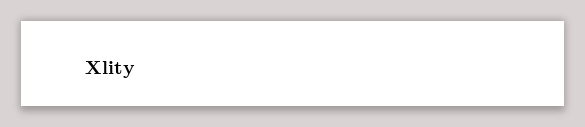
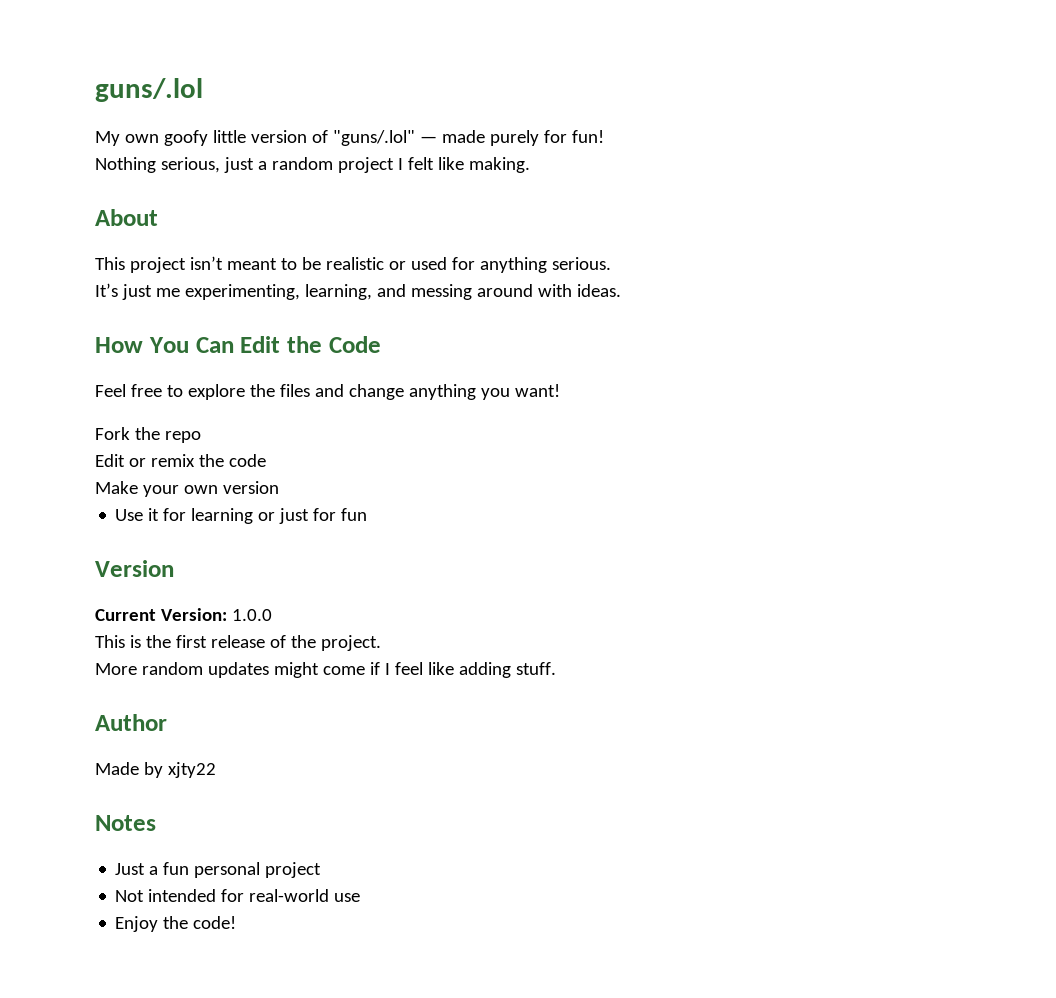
[85,61,135,78] Xlity -> [95,78,203,102] [95,130,604,146] [95,157,530,173] [95,209,158,226] [95,256,611,273] [95,283,621,300] [95,336,381,353] [95,384,560,400] [95,427,201,443] [95,454,266,467] [95,481,279,497] [115,508,368,524] [95,560,174,577] [95,608,272,621] [95,635,381,651] [95,662,556,678] [95,714,167,731] [95,762,216,778] [95,815,156,831] [115,862,322,878] [115,889,361,902] [115,916,237,932] guns/.lol // My own goofy little version of "guns/.lol" — made purely for fun! // Nothing serious, just a random project I felt like making. // About // This project isn’t meant to be realistic or used for anything serious. // It’s just me experimenting, learning, and messing around with ideas. // How You Can Edit the Code // Feel free to explore the files and change anything you want! // Fork the repo // Edit or remix the code // Make your own version // Use it for learning or just for fun // Version // Current Version: 1.0.0 // This is the first release of the project. // More random updates might come if I feel like adding stuff. // Author // Made by xjty22 // Notes // Just a fun personal project // Not intended for real-world use // Enjoy the code!

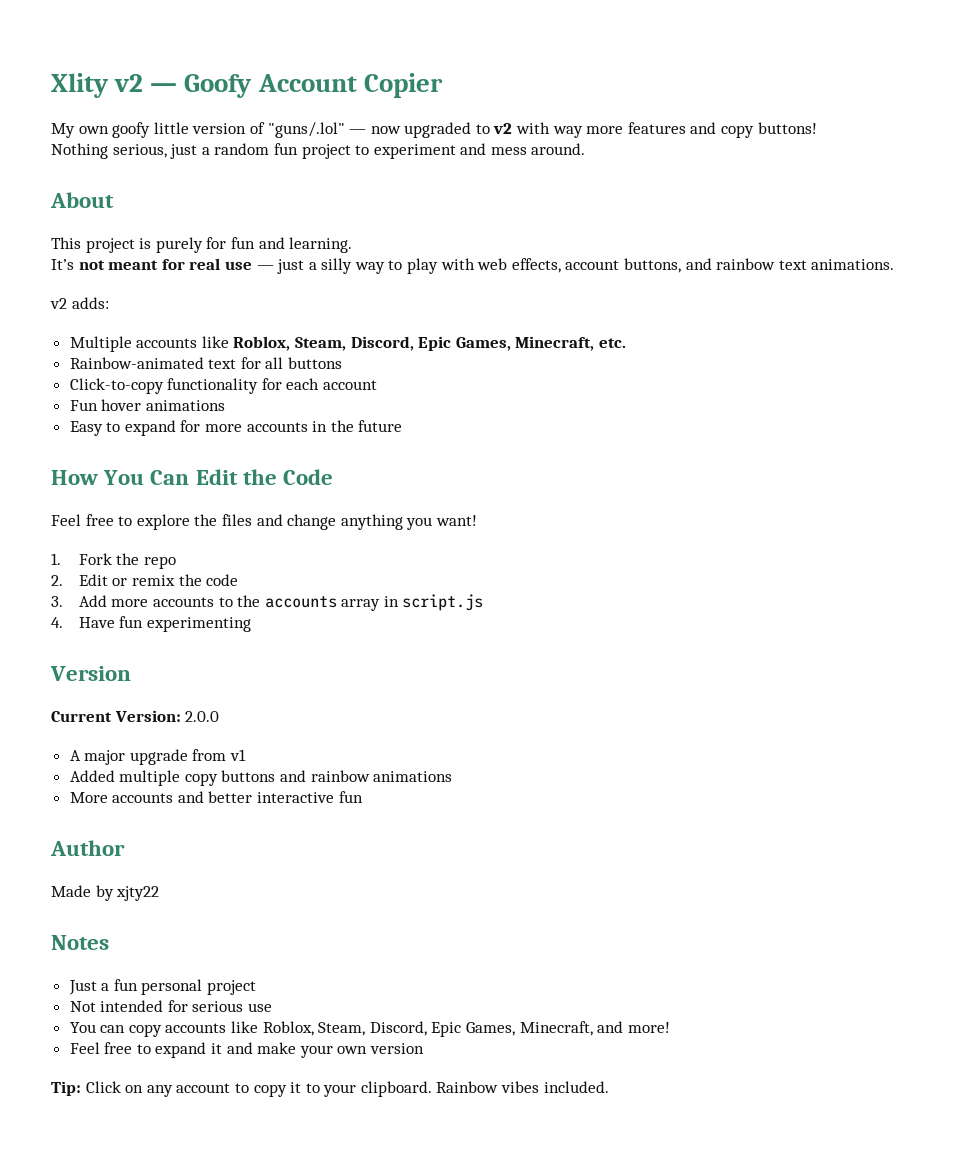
[95,78,203,102] guns/.lol -> [51,73,443,98] Xlity v2 — Goofy Account Copier
[441,130,604,146] made purely for fun! -> [370,122,817,138] now upgraded to v2 with way more features and copy buttons!
[337,157,530,173] [95,209,158,226] [95,256,611,273] [95,283,621,300] project I felt like making. // About // This project isn’t meant to be realistic or used for anything serious. // It’s just me experimenting, learning, and messing around with ideas. -> [273,143,586,159] [50,192,114,208] [51,237,353,253] [51,258,895,274] [50,297,109,309] [69,336,627,352] [69,357,343,369] [69,378,378,394] [69,399,225,411] [69,420,403,436] fun project to experiment and mess around. // About // This project is purely for fun and learning. // It’s not meant for real use — just a silly way to play with web effects, account buttons, and rainbow text animations. // v2 adds: // Multiple accounts like Roblox, Steam, Discord, Epic Games, Minecraft, etc. // Rainbow-animated text for all buttons // Click-to-copy functionality for each account // Fun hover animations // Easy to expand for more accounts in the future
(560, 390) none -> [51,553,61,565] 1.
(201, 437) none -> [51,575,63,586] 2.
[95,481,279,497] [115,508,368,524] Make your own version // Use it for learning or just for fun -> [51,594,484,611] [51,616,251,632] 3. Add more accounts to the accounts array in script.js // 4. Have fun experimenting
[231,609,272,621] [95,635,381,651] [95,662,556,678] 1.0.0 // This is the first release of the project. // More random updates might come if I feel like adding stuff. -> [185,711,220,722] [69,749,247,765] [69,770,453,786] [69,791,363,803] 2.0.0 // A major upgrade from v1 // Added multiple copy buttons and rainbow animations // More accounts and better interactive fun
[249,889,330,902] real-world -> [192,1001,244,1012] serious
[115,916,237,932] Enjoy the code! -> [69,1021,670,1037] [69,1042,425,1058] [51,1081,609,1097] You can copy accounts like Roblox, Steam, Discord, Epic Games, Minecraft, and more! // Feel free to expand it and make your own version // Tip: Click on any account to copy it to your clipboard. Rainbow vibes included.

